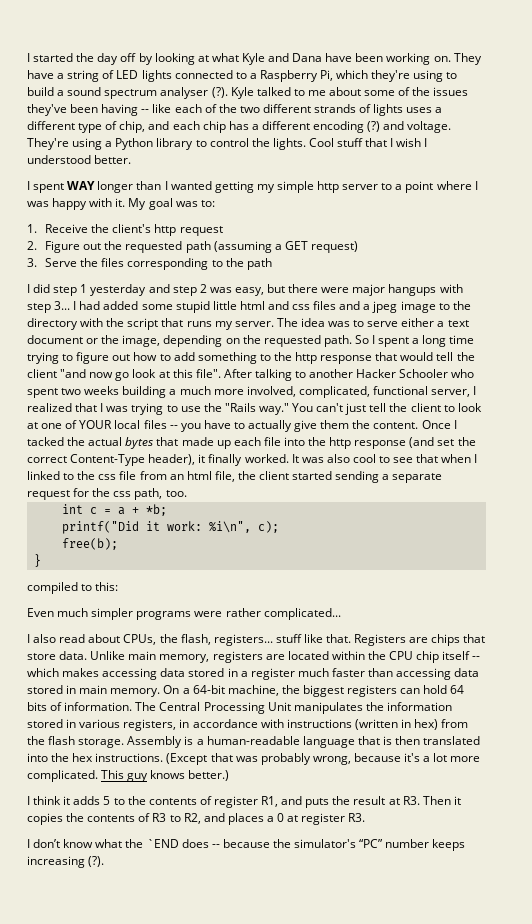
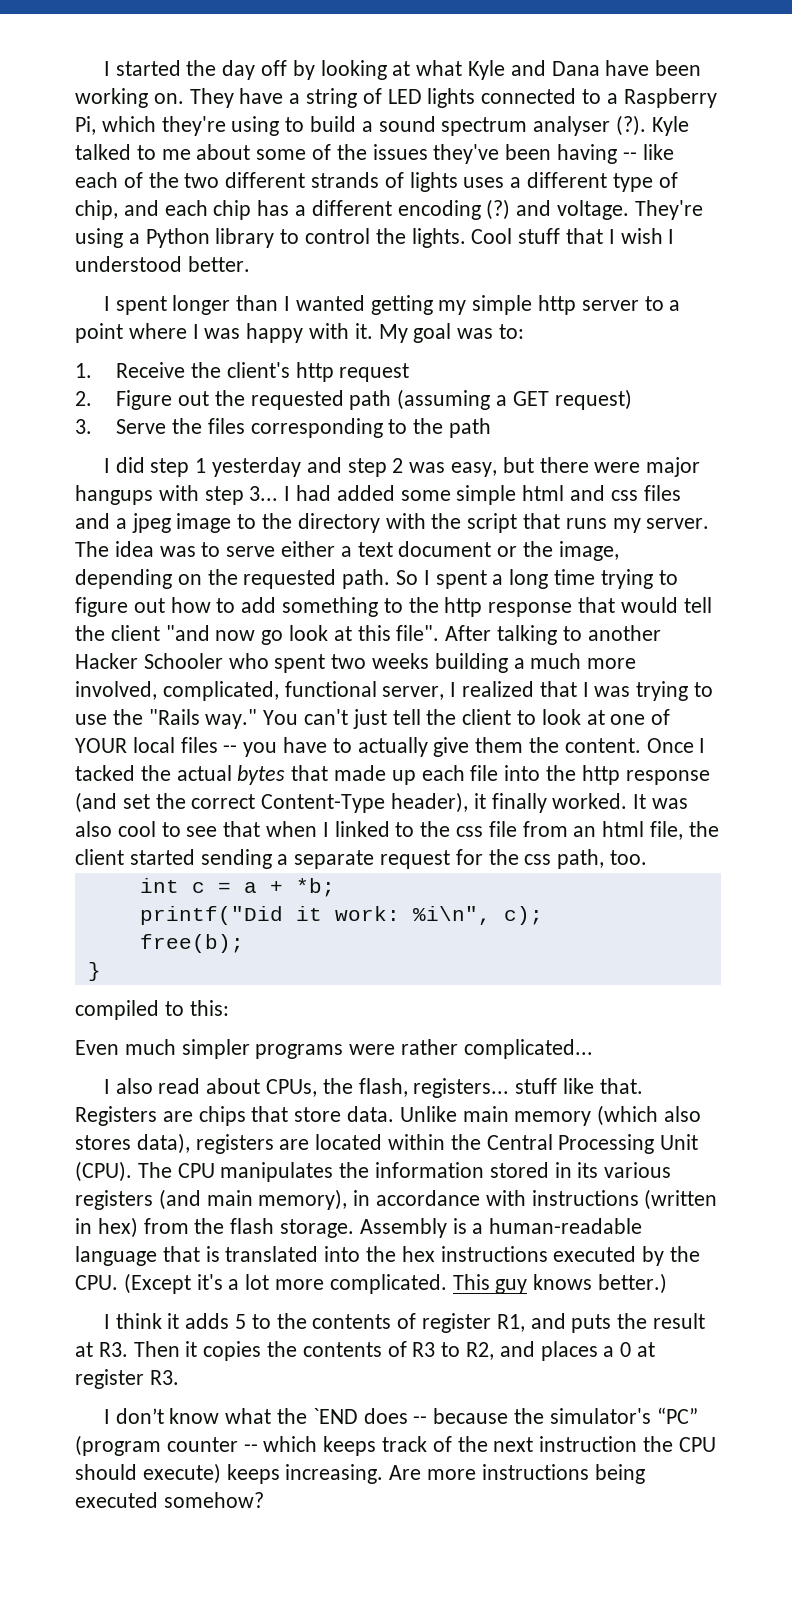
[67,181,96,190] WAY -> (167, 305) none
[175,301,237,313] stupid little -> [456,485,517,505] simple
[159,654,210,663] memory, -> [514,1105,702,1126] [75,1133,190,1154] memory (which also stores data),
[389,651,481,663] [27,668,480,680] [27,685,465,697] [27,702,291,714] CPU chip itself -- which makes accessing data stored in a register much faster than accessing data stored in main memory. On a 64-bit machine, the biggest registers can hold 64 bits of information. The Central Processing Unit -> [486,1134,699,1154] [75,1161,215,1182] Central Processing Unit (CPU). The CPU
[79,719,177,731] various registers, -> [577,1162,672,1178] [75,1189,348,1210] its various registers (and main memory),
[395,736,421,745] then -> (220, 1254) none
[95,753,401,765] instructions. (Except that was probably wrong, because -> [440,1246,701,1266] [75,1273,191,1294] instructions executed by the CPU. (Except
[385,839,466,851] [27,856,105,868] number keeps increasing (?). -> [75,1435,716,1456] [75,1463,645,1484] [75,1492,264,1508] (program counter -- which keeps track of the next instruction the CPU should execute) keeps increasing. Are more instructions being executed somehow?

